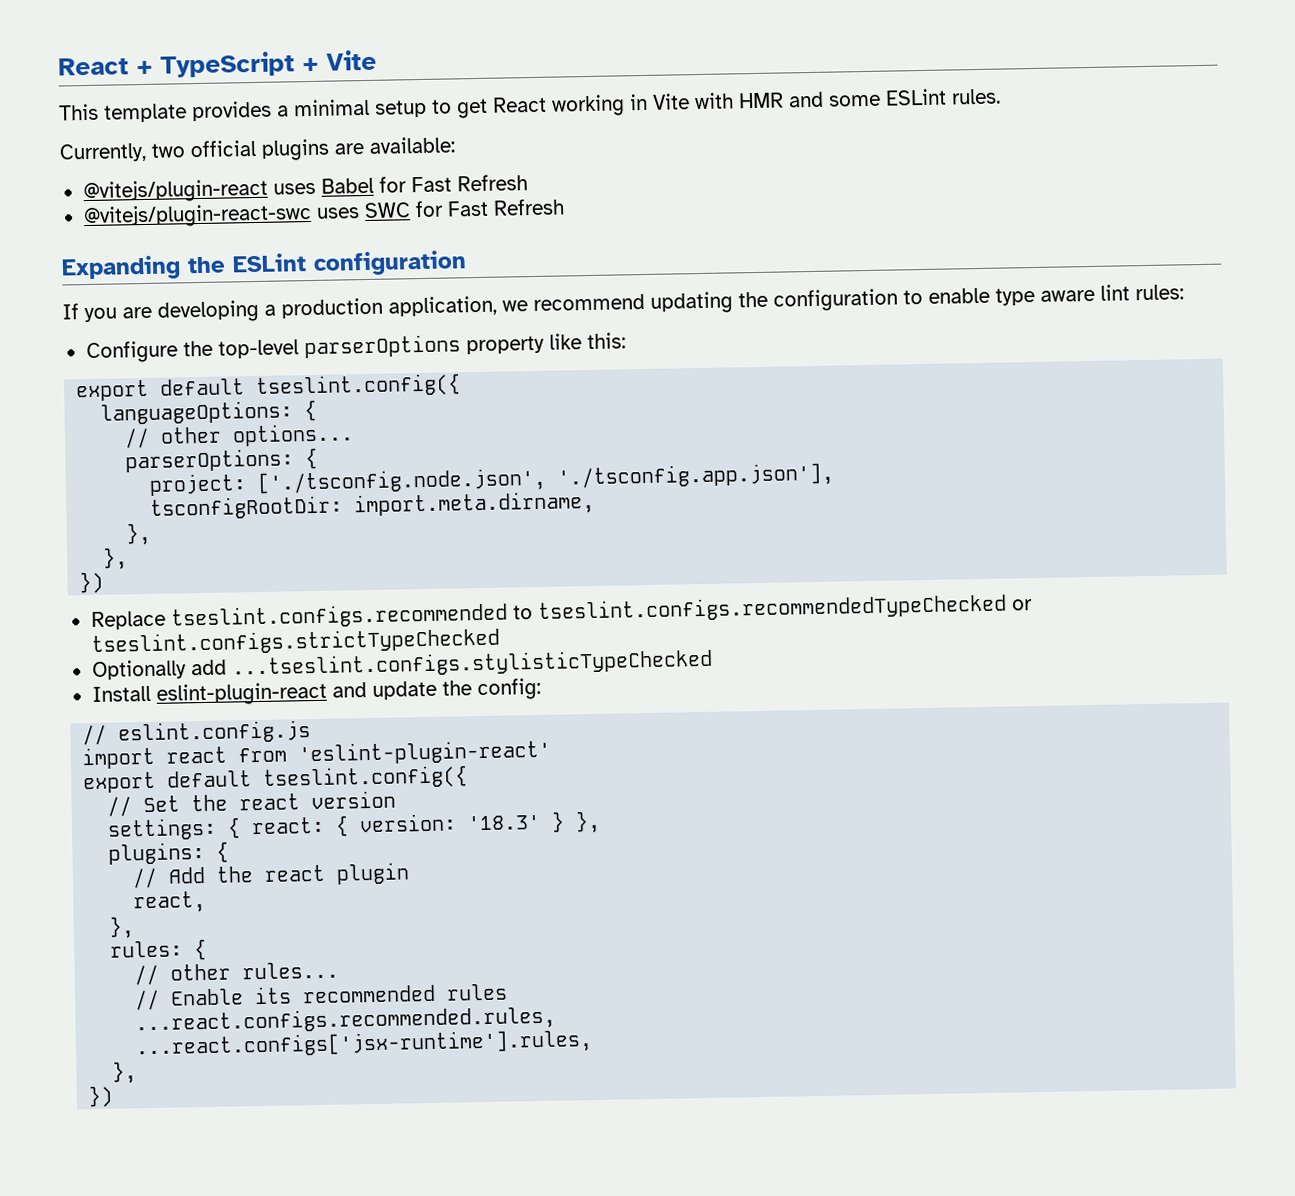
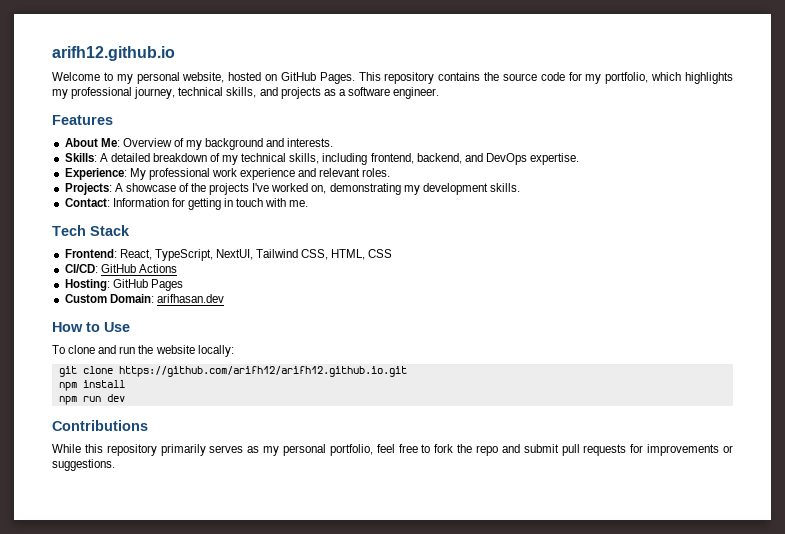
[58,49,377,78] [59,88,1001,123] [59,136,455,163] [82,174,528,204] [82,198,565,229] [61,250,467,281] [62,284,1184,323] [85,332,626,364] [76,373,462,402] [100,399,318,425] [124,423,355,449] [125,447,319,473] [149,462,835,496] [150,490,596,520] [126,522,152,546] [103,547,129,570] [79,571,105,594] [90,593,1033,631] [90,627,500,657] [91,648,713,681] [91,677,541,706] [82,720,312,746] [82,739,552,770] [83,765,469,794] [107,790,397,817] [107,810,602,841] [108,841,230,865] [132,862,411,889] [133,890,207,914] [109,916,136,939] [110,938,208,961] [134,961,340,986] [134,983,509,1011] [135,1005,557,1036] [135,1029,594,1060] [112,1061,138,1084] [88,1085,115,1108] React + TypeScript + Vite // This template provides a minimal setup to get React working in Vite with HMR and some ESLint rules. // Currently, two official plugins are available: // @vitejs/plugin-react uses Babel for Fast Refresh // @vitejs/plugin-react-swc uses SWC for Fast Refresh // Expanding the ESLint configuration // If you are developing a production application, we recommend updating the configuration to enable type aware lint rules: // Configure the top-level parserOptions property like this: // export default tseslint.config({ // languageOptions: { // // other options... // parserOptions: { // project: ['./tsconfig.node.json', './tsconfig.app.json'], // tsconfigRootDir: import.meta.dirname, // }, // }, // }) // Replace tseslint.configs.recommended to tseslint.configs.recommendedTypeChecked or tseslint.configs.strictTypeChecked // Optionally add ...tseslint.configs.stylisticTypeChecked // Install eslint-plugin-react and update the config: // // eslint.config.js // import react from 'eslint-plugin-react' // export default tseslint.config({ // // Set the react version // settings: { react: { version: '18.3' } }, // plugins: { // // Add the react plugin // react, // }, // rules: { // // other rules... // // Enable its recommended rules // ...react.configs.recommended.rules, // ...react.configs['jsx-runtime'].rules, // }, // }) -> [52,46,175,61] [52,72,734,84] [52,87,440,99] [52,115,113,125] [64,138,334,150] [64,153,580,165] [64,168,391,180] [64,183,520,195] [64,198,309,210] [52,225,130,236] [64,249,393,261] [64,264,177,273] [64,279,183,291] [64,294,224,303] [52,322,130,332] [52,345,234,357] [58,366,407,377] [58,380,125,391] [58,394,125,405] [52,420,148,431] [52,444,733,456] [52,459,115,471] arifh12.github.io // Welcome to my personal website, hosted on GitHub Pages. This repository contains the source code for my portfolio, which highlights my professional journey, technical skills, and projects as a software engineer. // Features // About Me: Overview of my background and interests. // Skills: A detailed breakdown of my technical skills, including frontend, backend, and DevOps expertise. // Experience: My professional work experience and relevant roles. // Projects: A showcase of the projects I've worked on, demonstrating my development skills. // Contact: Information for getting in touch with me. // Tech Stack // Frontend: React, TypeScript, NextUI, Tailwind CSS, HTML, CSS // CI/CD: GitHub Actions // Hosting: GitHub Pages // Custom Domain: arifhasan.dev // How to Use // To clone and run the website locally: // git clone https://github.com/arifh12/arifh12.github.io.git // npm install // npm run dev // Contributions // While this repository primarily serves as my personal portfolio, feel free to fork the repo and submit pull requests for improvements or suggestions.

